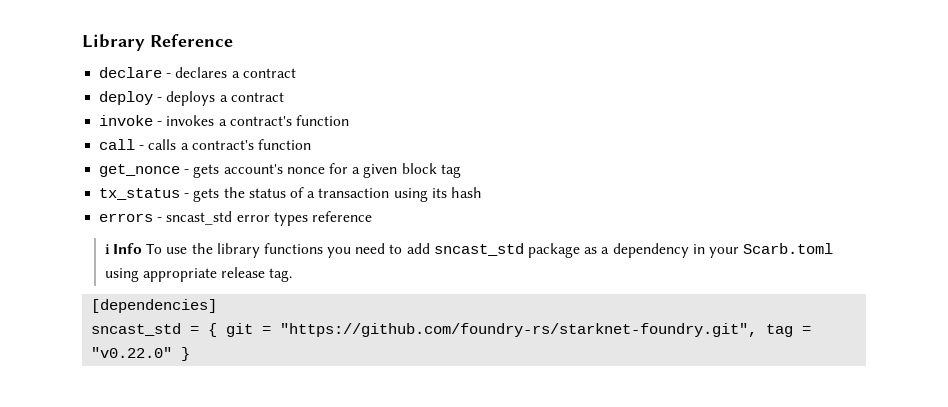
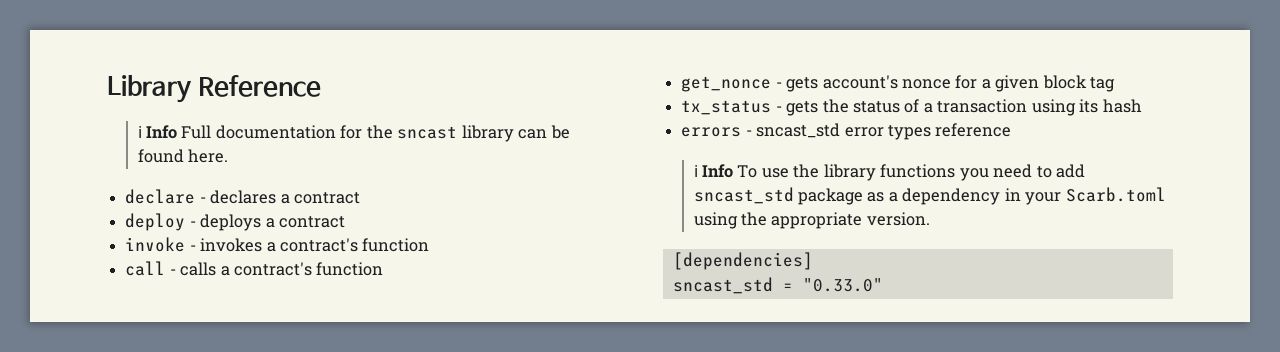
(233, 40) none -> [137,125,570,142] [137,149,228,163] // ℹ Info Full documentation for the sncast library can be found here.
[142,267,293,282] appropriate release tag. -> [740,212,930,229] the appropriate version.
[208,323,812,337] [91,347,191,361] { git = "https://github.com/foundry-rs/starknet-foundry.git", tag = "v0.22.0" } -> [802,278,883,292] "0.33.0"

